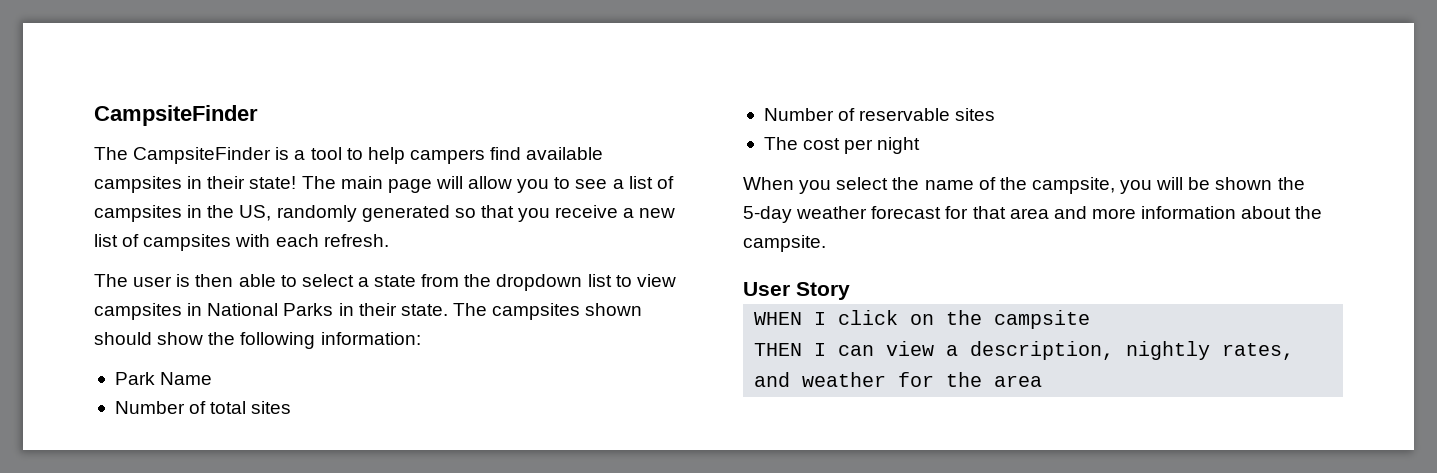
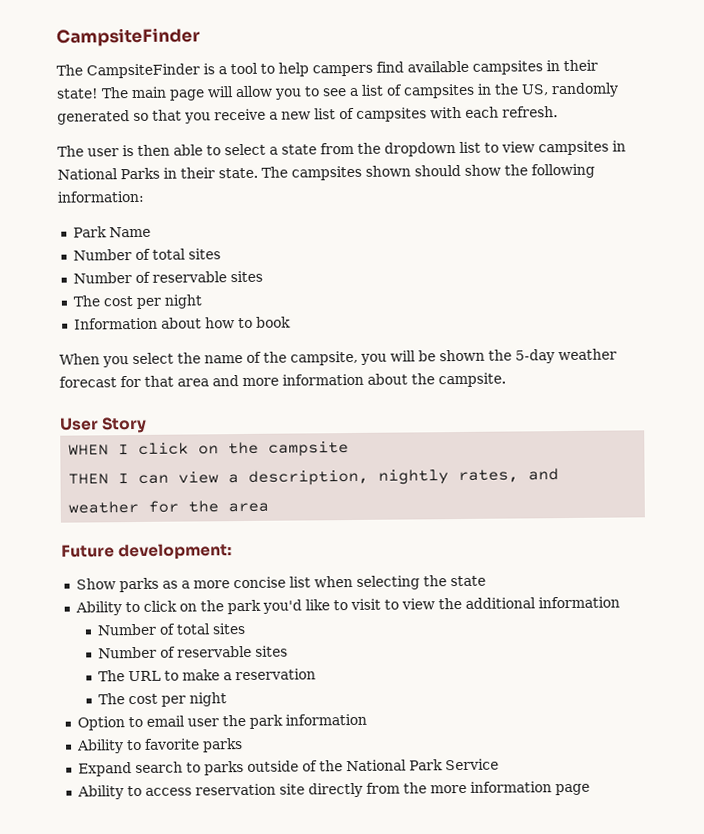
(921, 145) none -> [73,316,291,330] // Information about how to book
(1043, 381) none -> [61,543,233,561] [75,575,486,593] [74,596,620,616] [97,622,247,636] [98,645,289,659] [98,668,317,682] [98,692,228,707] [76,713,367,731] [75,738,243,754] [77,758,499,777] [76,781,590,800] // Future development: // Show parks as a more concise list when selecting the state // Ability to click on the park you'd like to visit to view the additional information // Number of total sites // Number of reservable sites // The URL to make a reservation // The cost per night // Option to email user the park information // Ability to favorite parks // Expand search to parks outside of the National Park Service // Ability to access reservation site directly from the more information page

